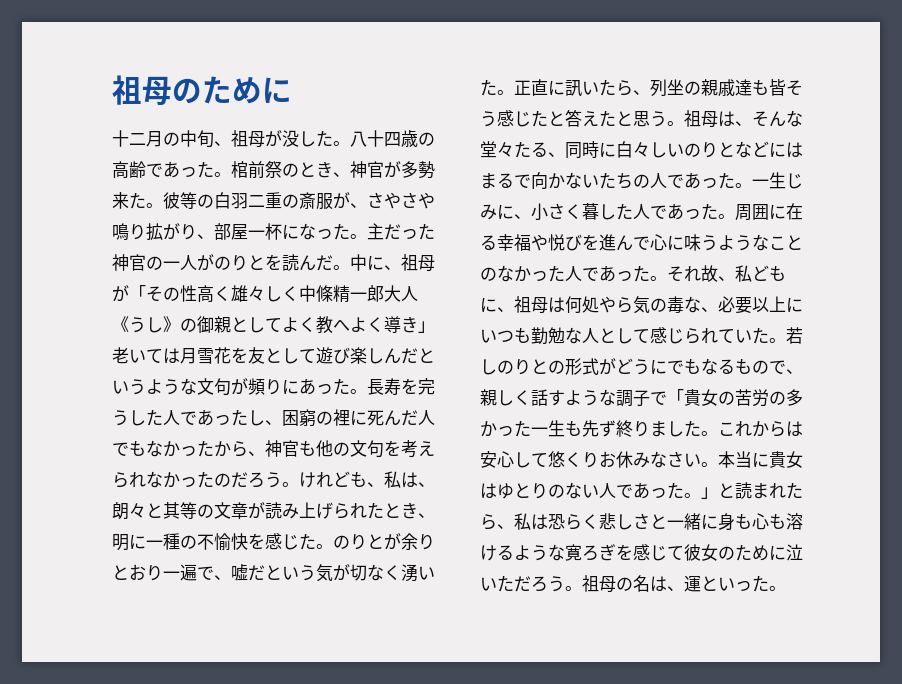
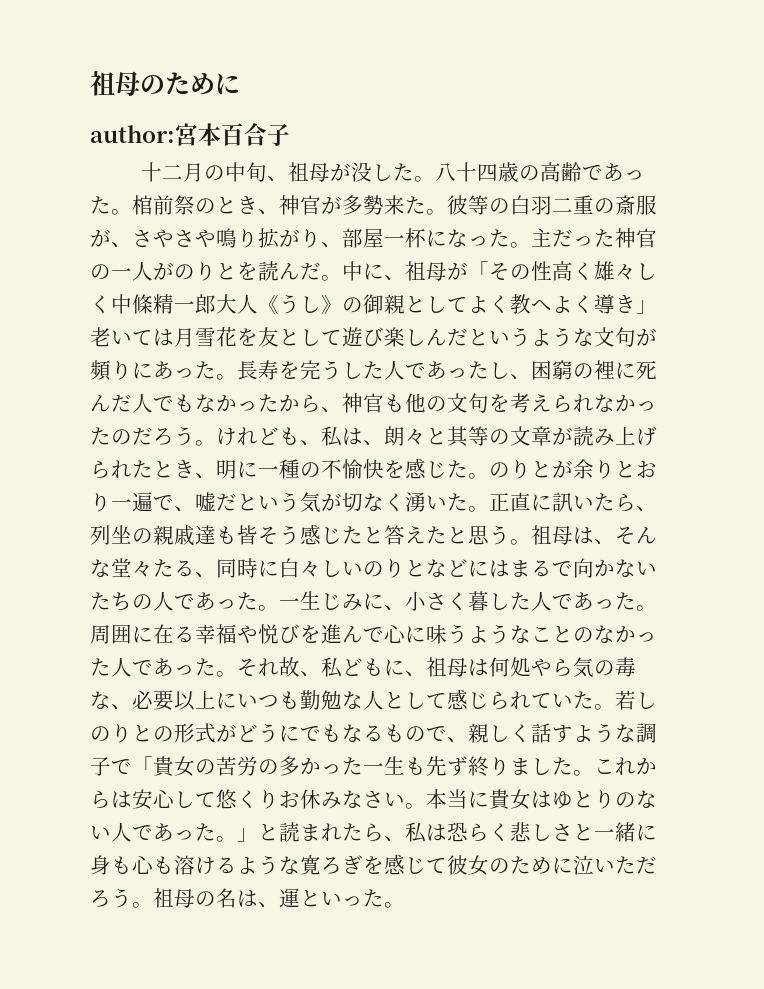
(292, 90) none -> [90,123,290,146] // author:宮本百合子

